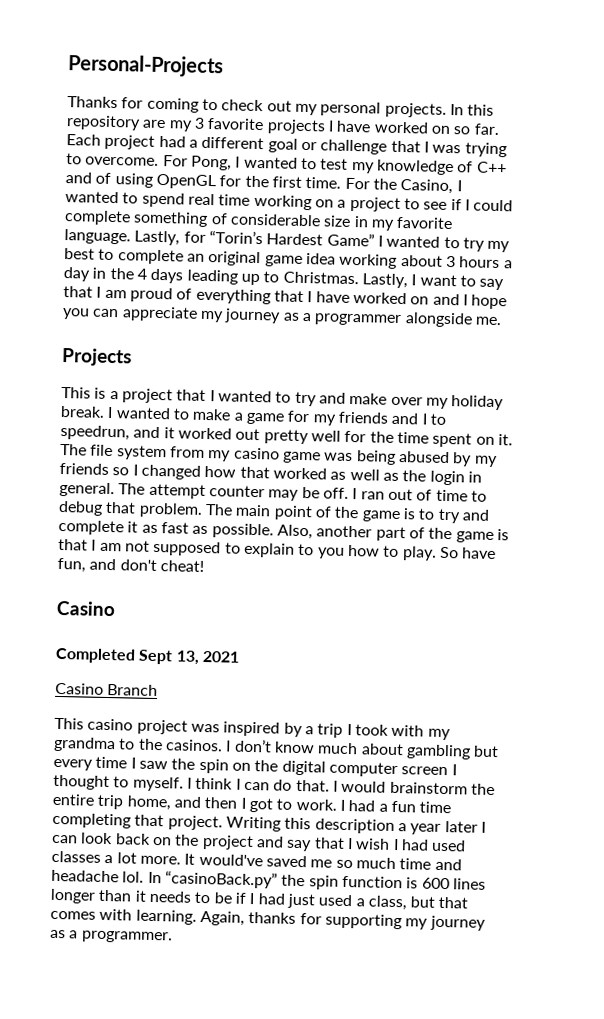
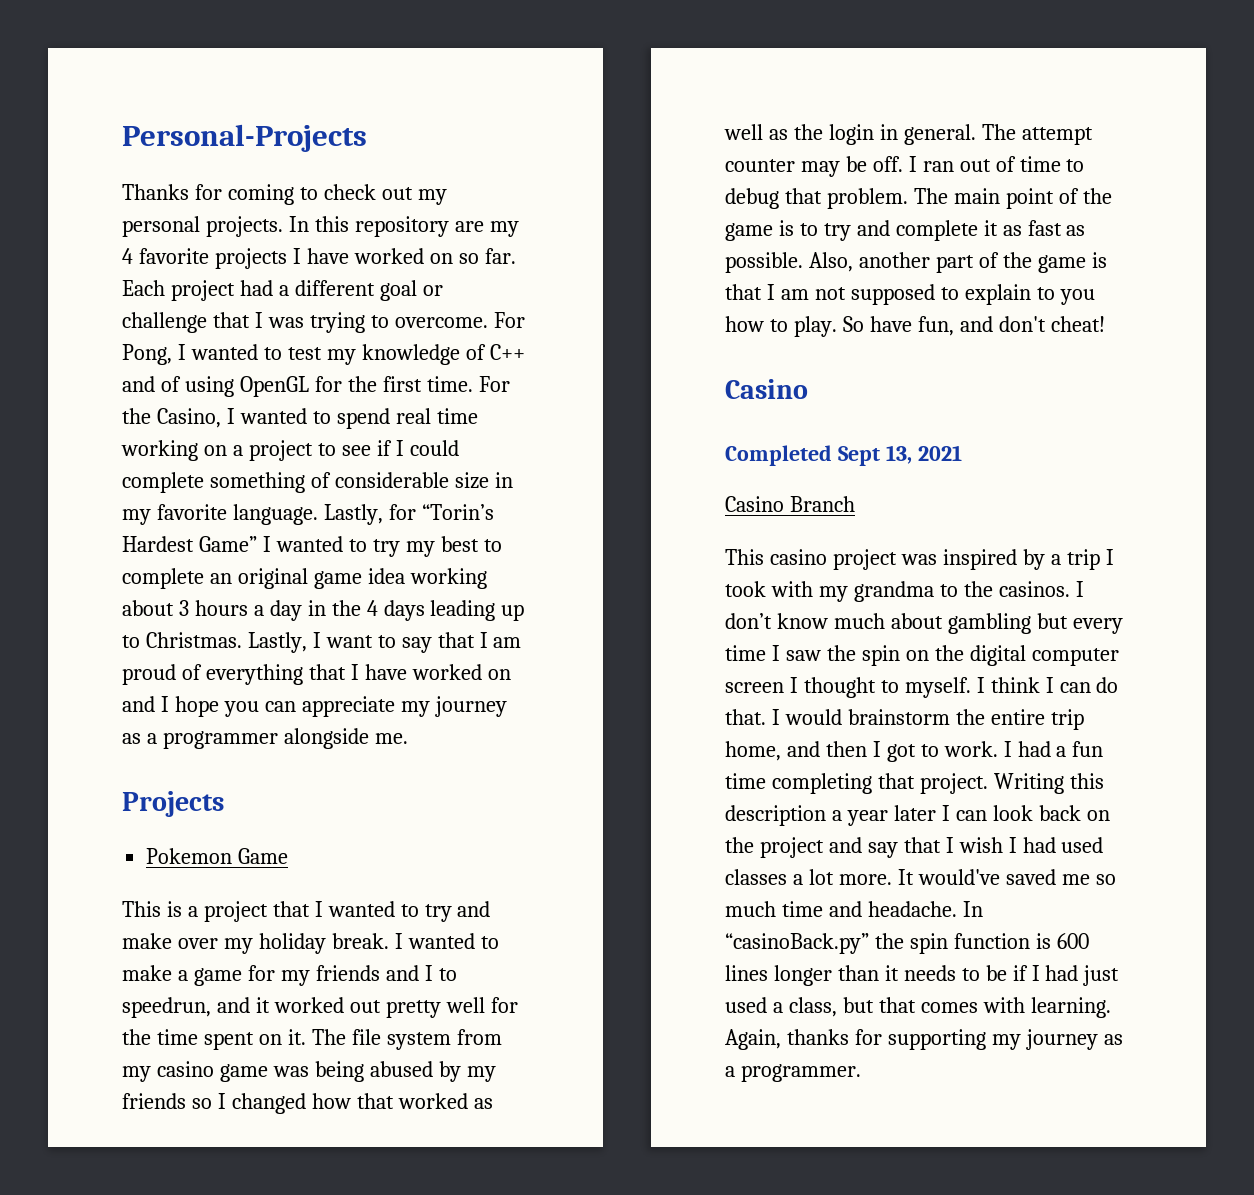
[193,117,205,129] 3 -> [122,248,133,264] 4
(132, 357) none -> [146,848,289,864] // Pokemon Game
[51,869,145,883] headache lol. -> [867,901,957,917] headache.

